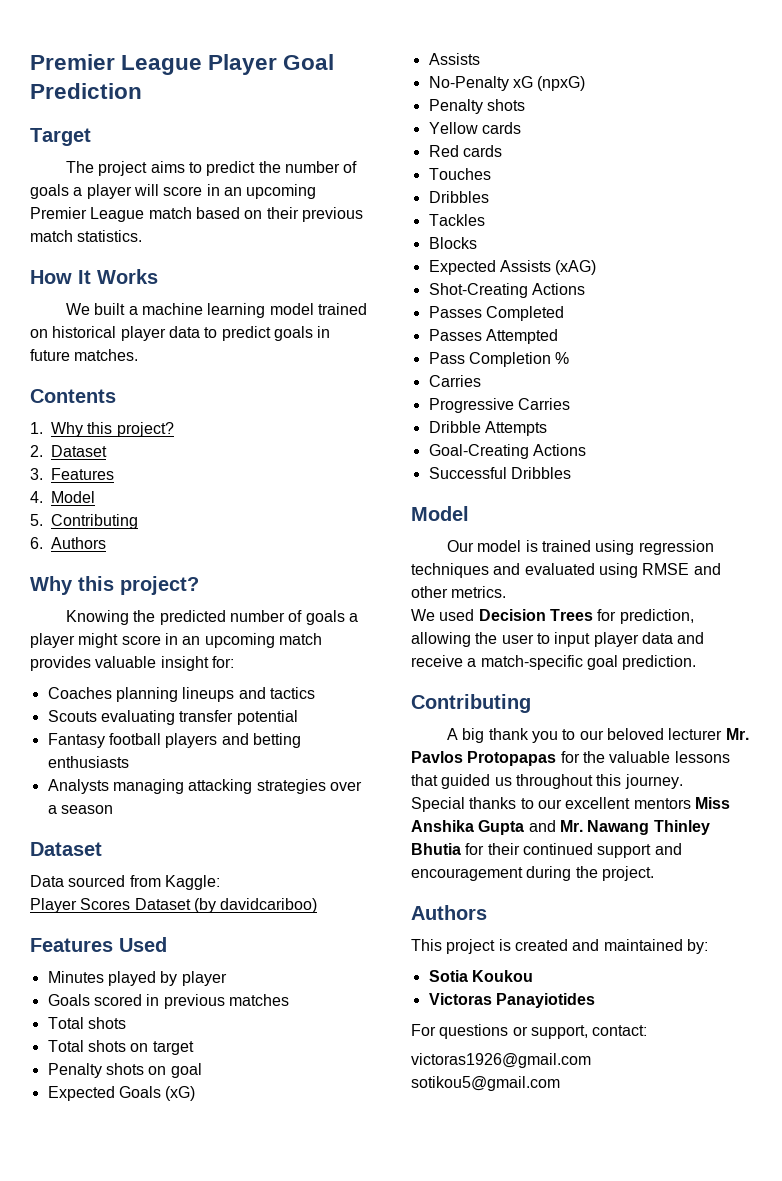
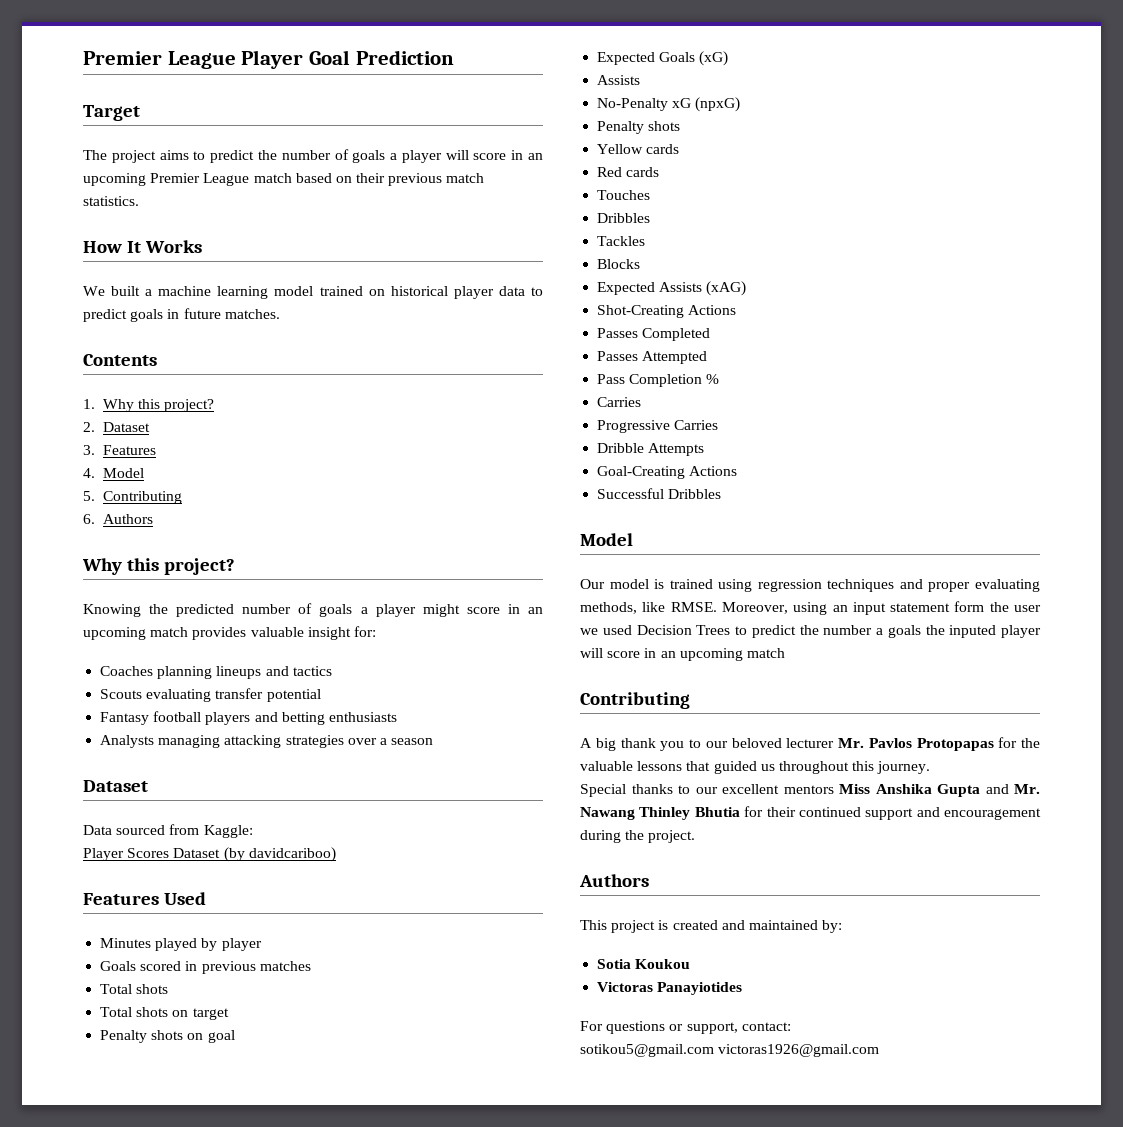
[524,563,721,578] [411,586,507,598] [411,609,694,624] [411,632,705,647] [411,655,697,670] evaluated using RMSE and other metrics. // We used Decision Trees for prediction, allowing the user to input player data and receive a match-specific goal prediction. -> [928,579,1040,592] [580,601,1041,615] [580,625,1041,638] [580,648,785,661] proper evaluating methods, like RMSE. Moreover, using an input statement form the user we used Decision Trees to predict the number a goals the inputed player will score in an upcoming match
(648, 1030) none -> [580,1044,714,1057] sotikou5@gmail.com
[411,1076,560,1091] // sotikou5@gmail.com -> (880, 1050) none

